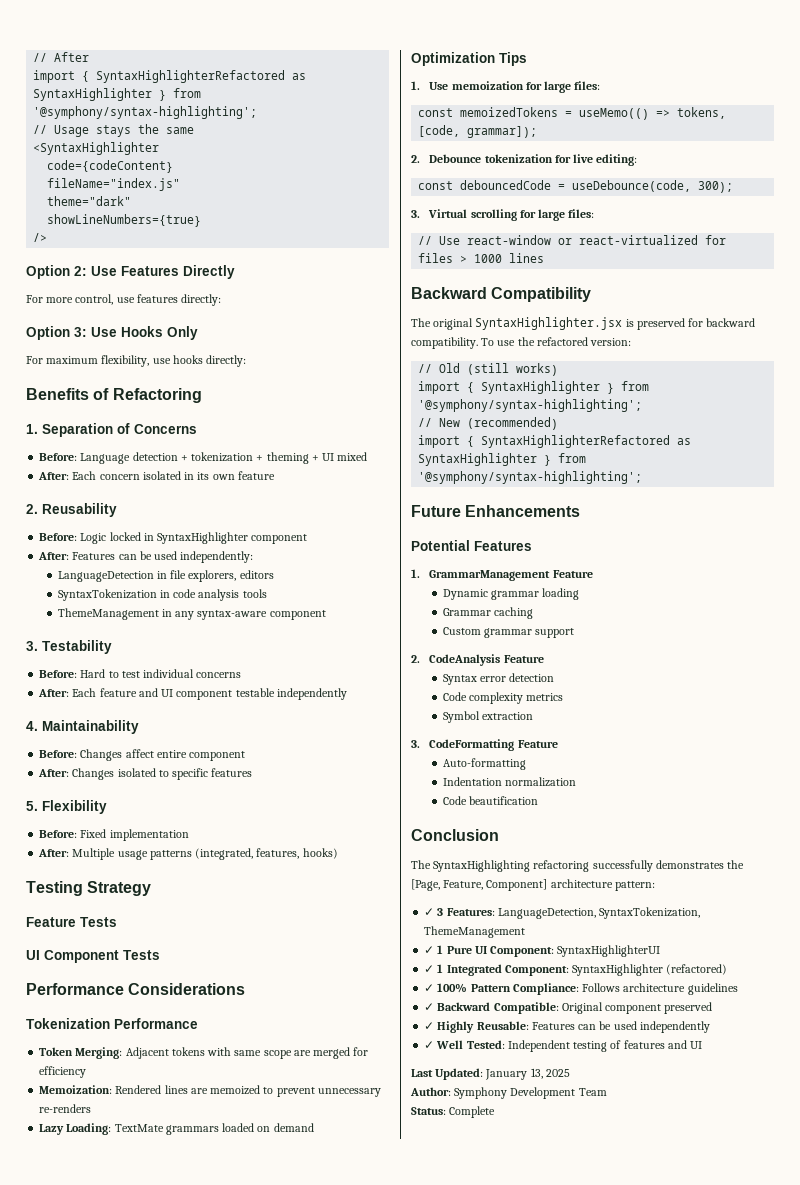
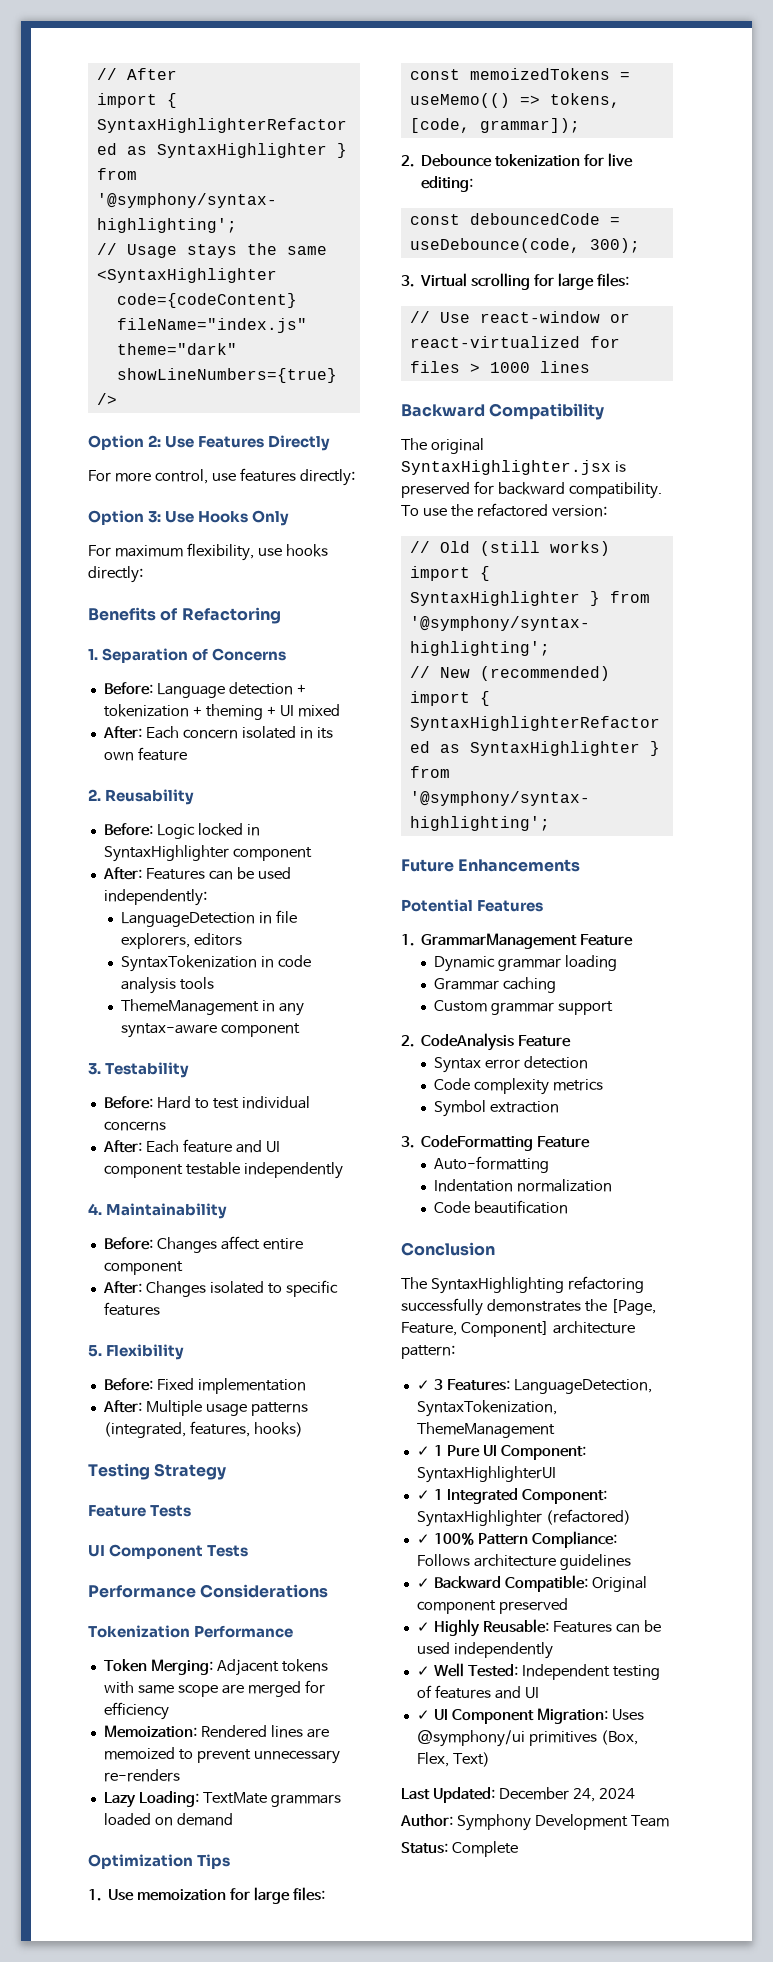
(703, 1045) none -> [416,1708,644,1724] [416,1730,638,1747] [416,1752,490,1767] // ✓ UI Component Migration: Uses @symphony/ui primitives (Box, Flex, Text)
[485,1068,570,1080] January 13, 2025 -> [498,1787,635,1802] December 24, 2024

